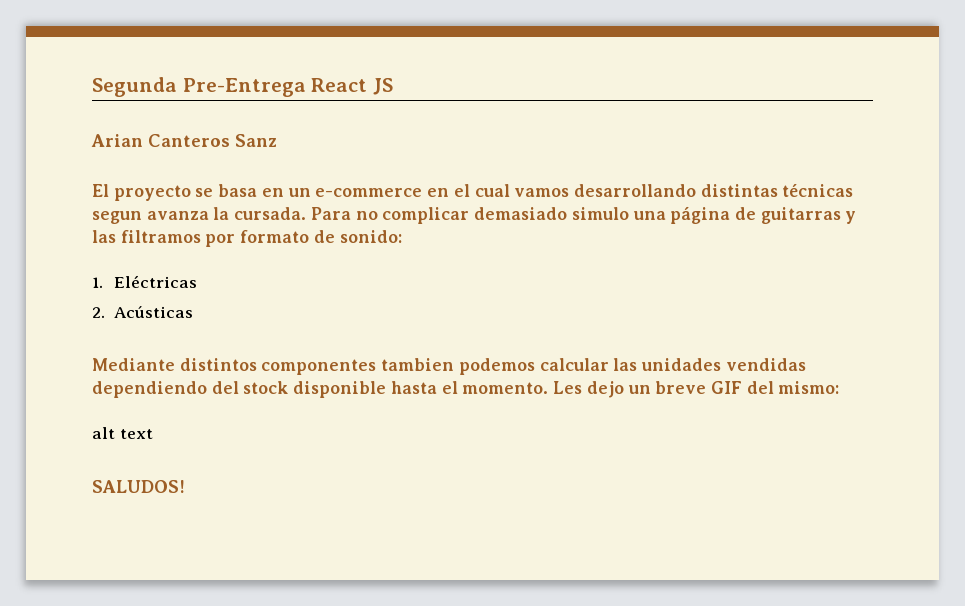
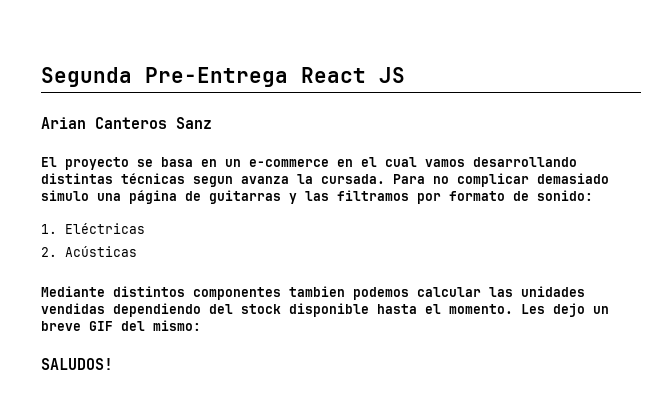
[92,427,153,439] // alt text -> (201, 325) none

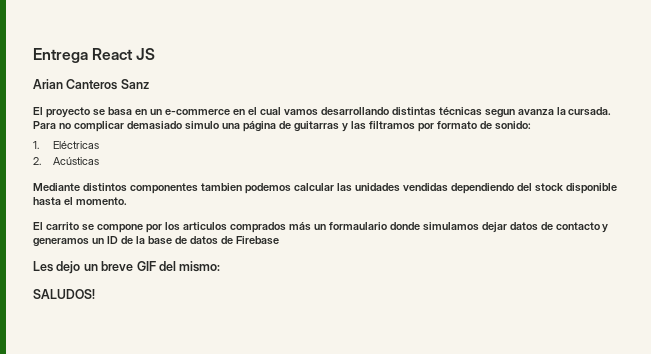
[41,67,288,87] Segunda Pre-Entrega -> [33,48,88,63] Entrega
(513, 309) none -> [33,222,609,233] [33,236,279,247] // El carrito se compone por los articulos comprados más un formaulario donde simulamos dejar datos de contacto y generamos un ID de la base de datos de Firebase //

